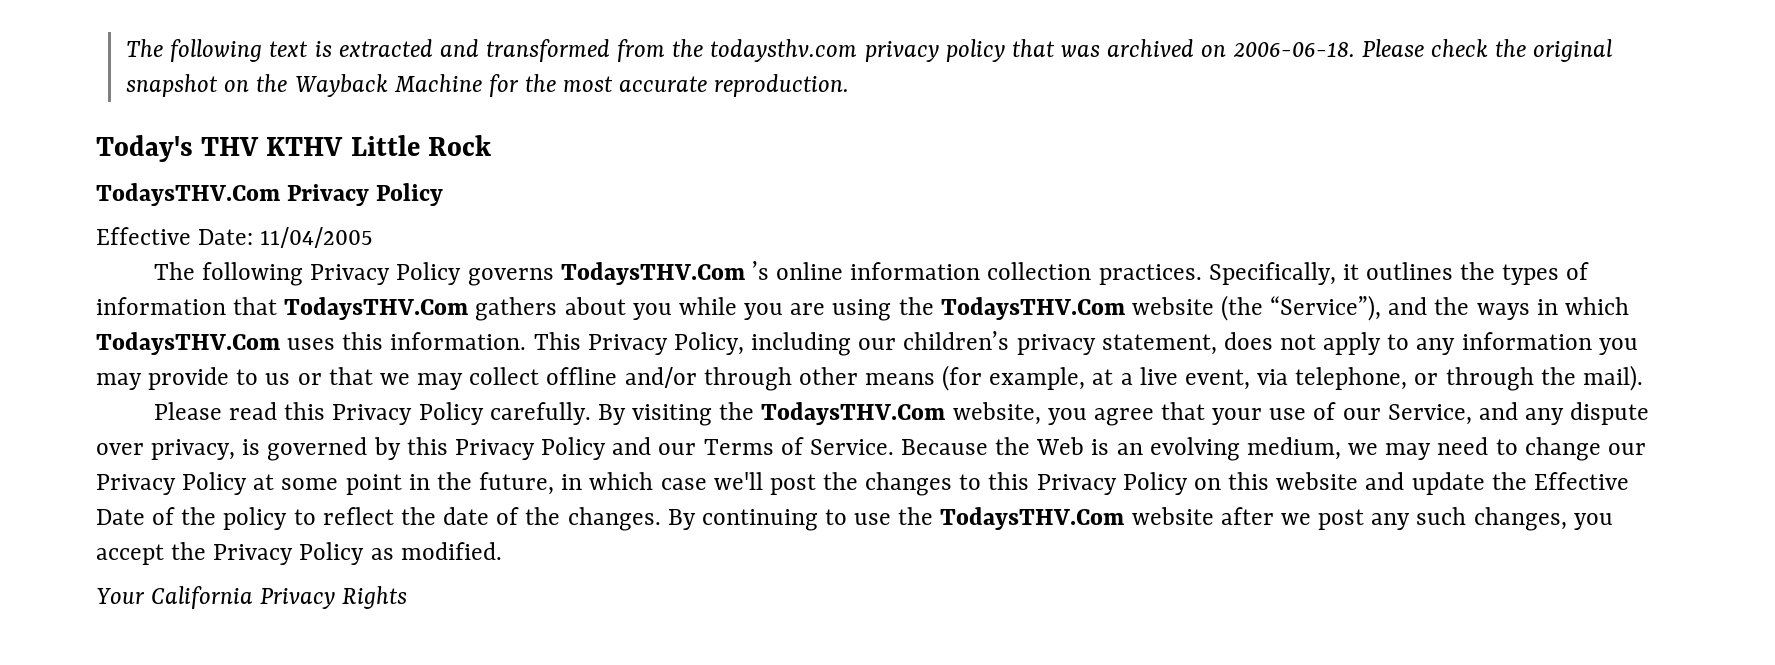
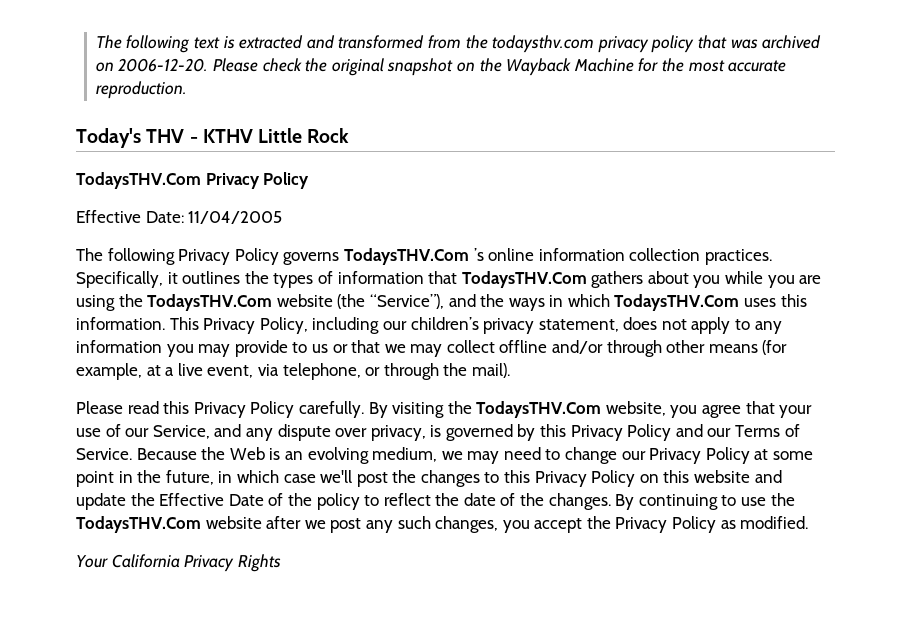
[1232,42,1355,57] 2006-06-18. -> [118,58,209,72] 2006-12-20.
(260, 146) none -> [189,137,198,143] -

